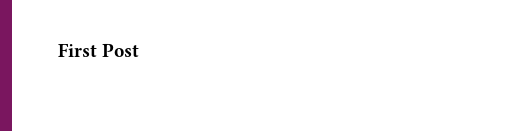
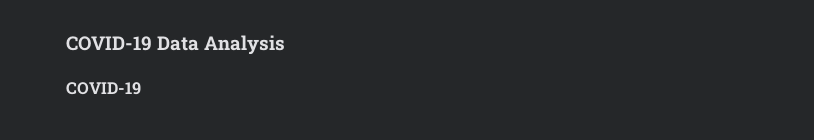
[58,43,140,57] First Post -> [66,35,286,55] [66,82,141,95] COVID-19 Data Analysis // COVID-19

